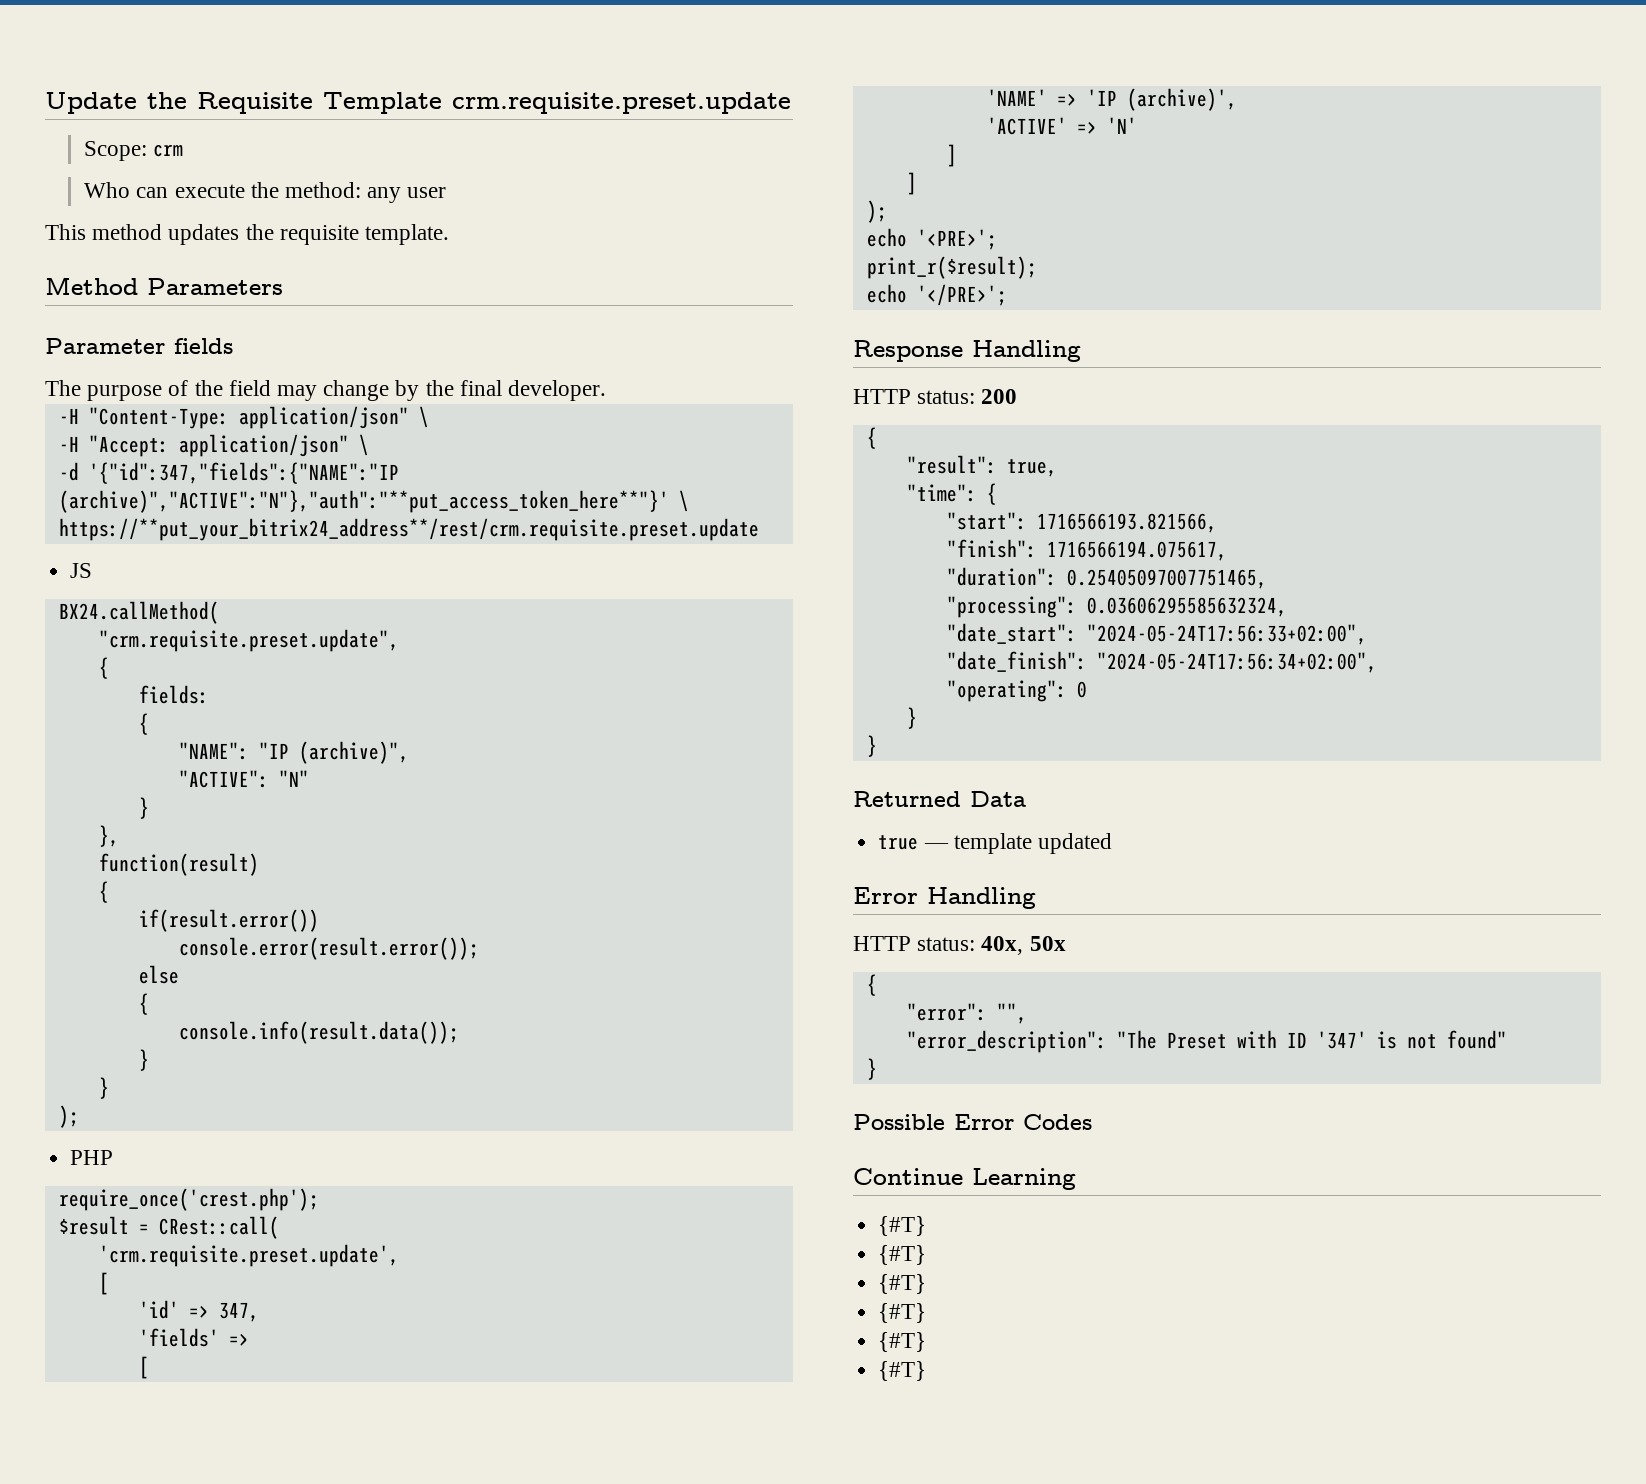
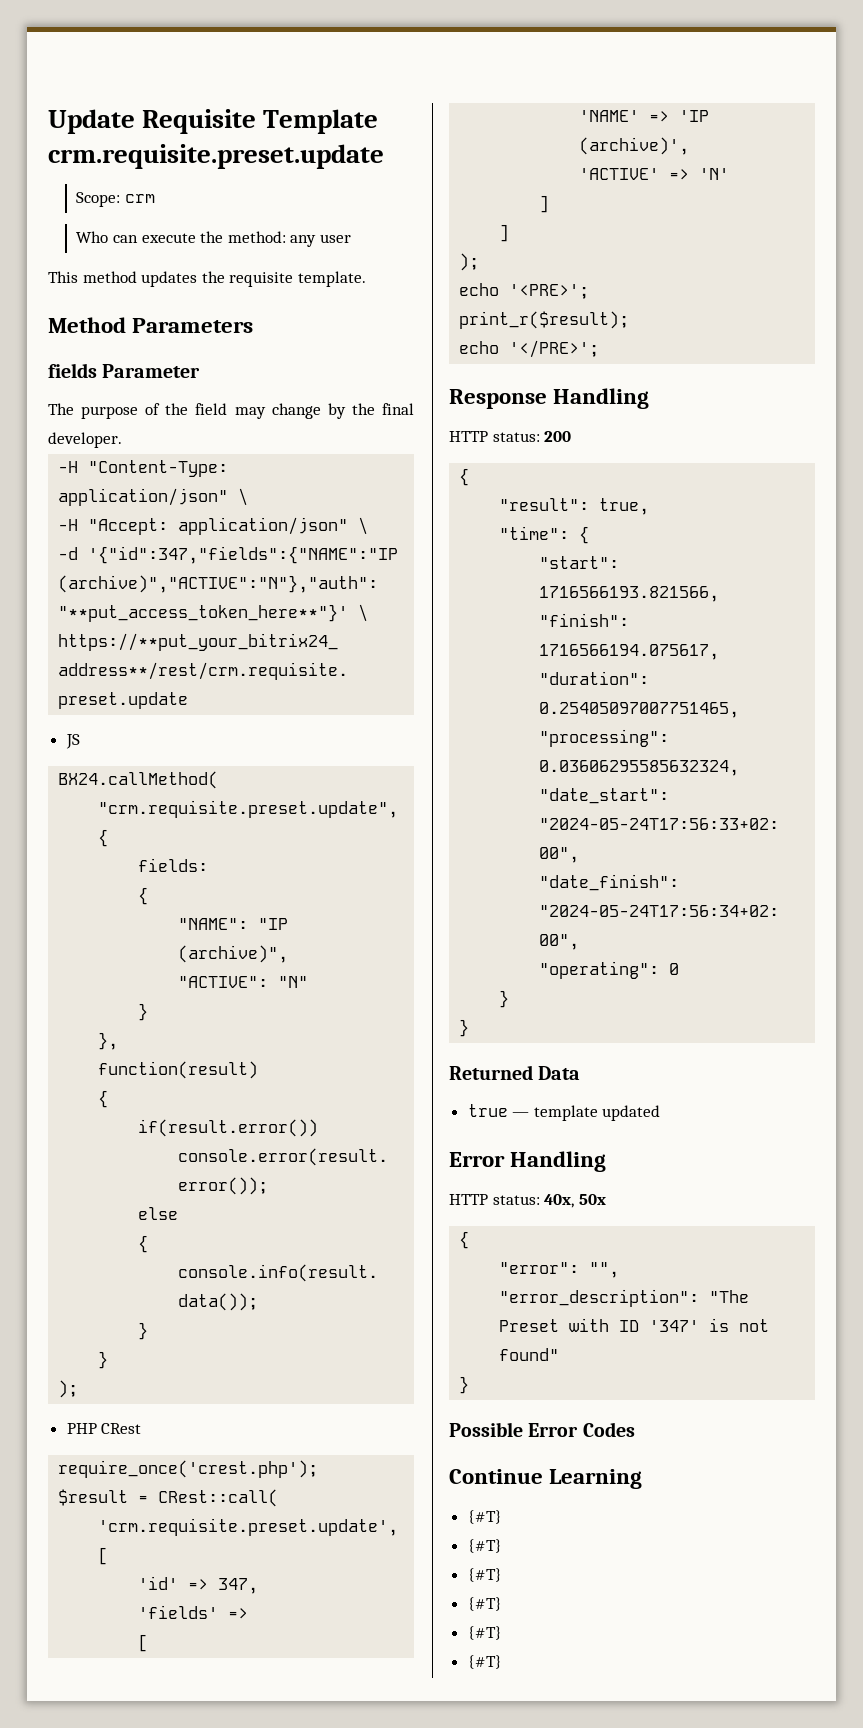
[147,92,187,109] the -> (135, 121) none
(283, 286) none -> [48,363,97,378] fields
[174,338,233,354] fields -> (201, 371) none
(114, 1157) none -> [101,1423,142,1434] CRest

